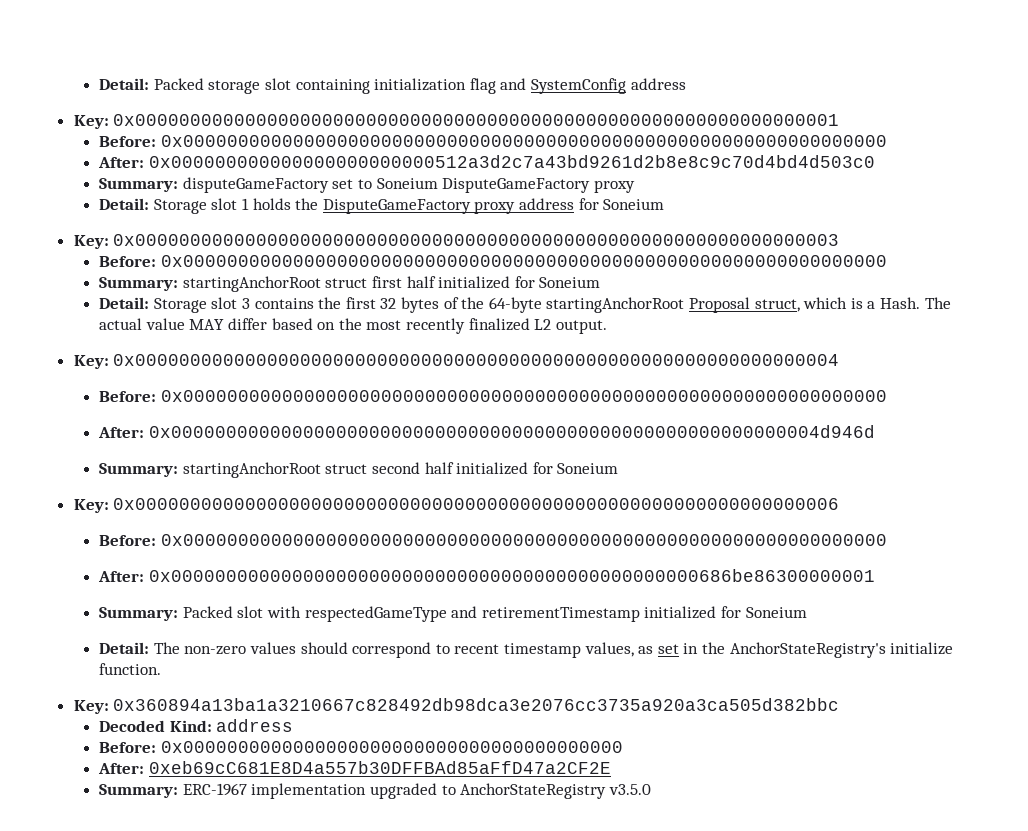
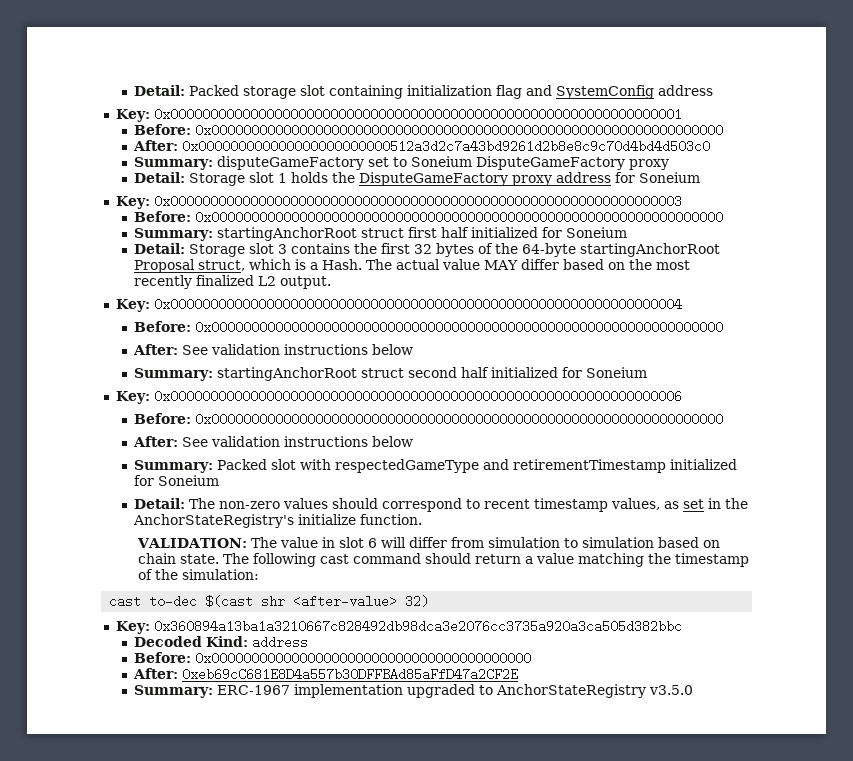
[148,425,875,438] 0x00000000000000000000000000000000000000000000000000000000004d946d -> [182,344,414,355] See validation instructions below
[148,569,875,582] 0x000000000000000000000000000000000000000000000000686be86300000001 -> [182,436,414,447] See validation instructions below
(162, 669) none -> [137,537,721,548] [138,553,750,567] [138,569,260,580] [109,595,430,608] // VALIDATION: The value in slot 6 will differ from simulation to simulation based on chain state. The following cast command should return a value matching the timestamp of the simulation: // cast to-dec $(cast shr <after-value> 32)

